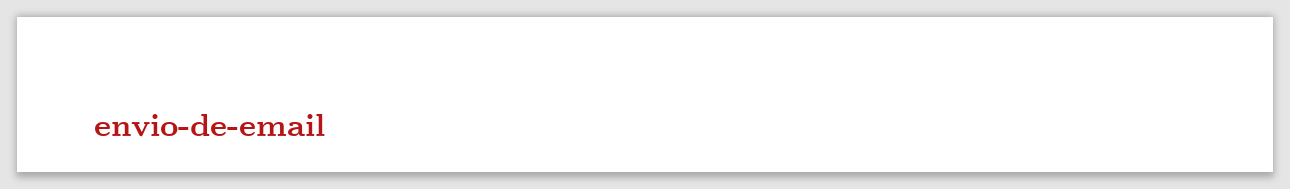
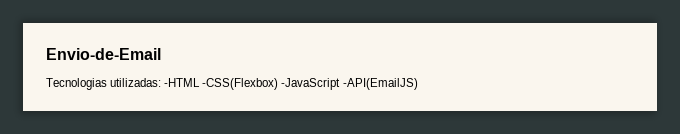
[94,114,325,137] envio-de-email -> [46,48,161,60] [46,78,418,90] Envio-de-Email // Tecnologias utilizadas: -HTML -CSS(Flexbox) -JavaScript -API(EmailJS)

